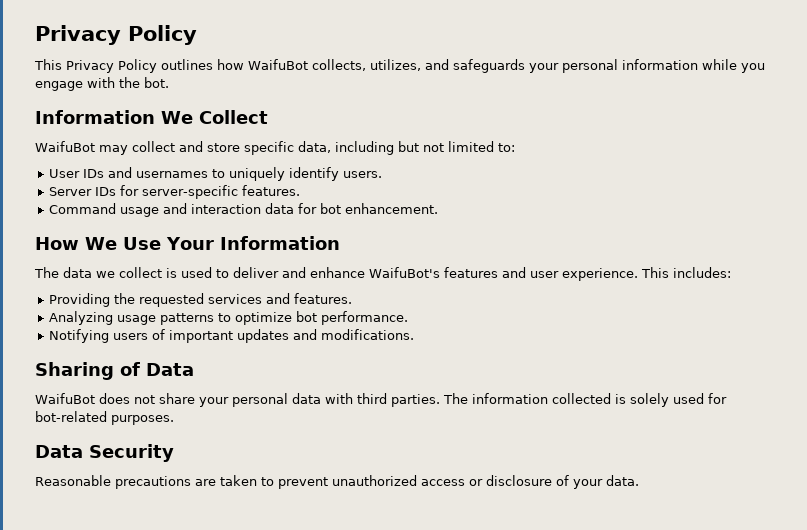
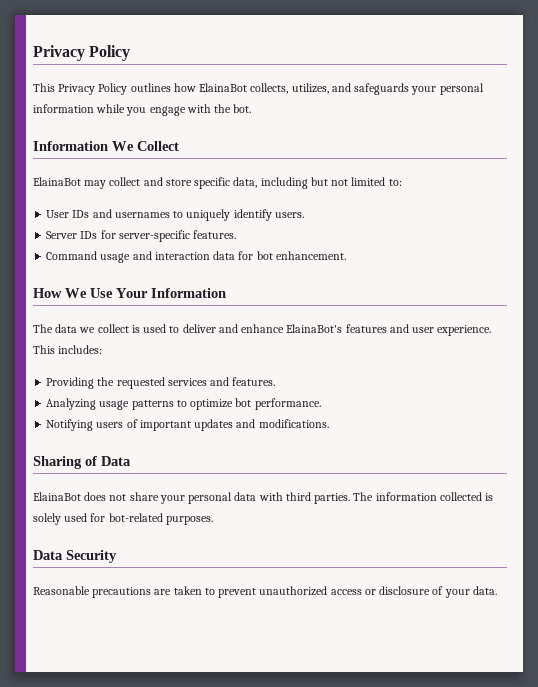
[248,59,308,70] WaifuBot -> [199,83,248,92] ElainaBot
[35,141,95,152] WaifuBot -> [33,177,81,186] ElainaBot
[369,267,440,278] WaifuBot's -> [286,324,343,333] ElainaBot's
[35,393,95,404] WaifuBot -> [33,492,81,501] ElainaBot

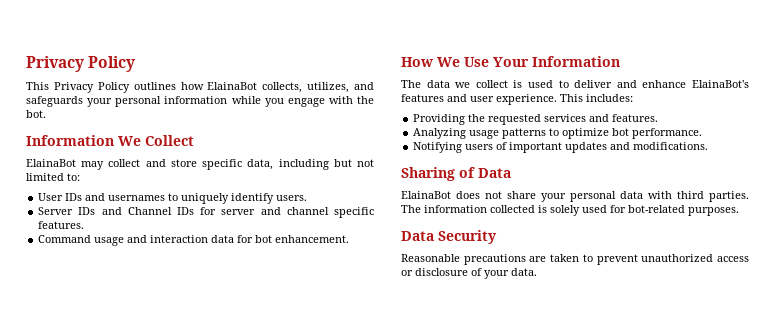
[100,230,190,242] for server-specific -> [101,207,374,218] and Channel IDs for server and channel specific

